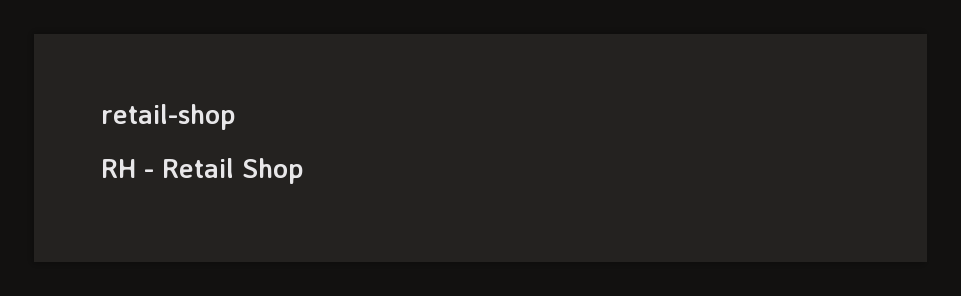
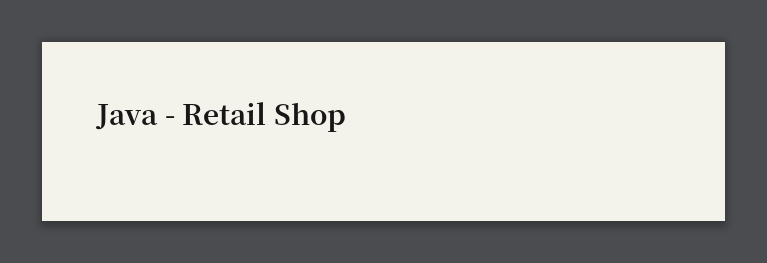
[101,104,236,130] [101,159,136,178] retail-shop // RH -> [95,104,158,130] Java

